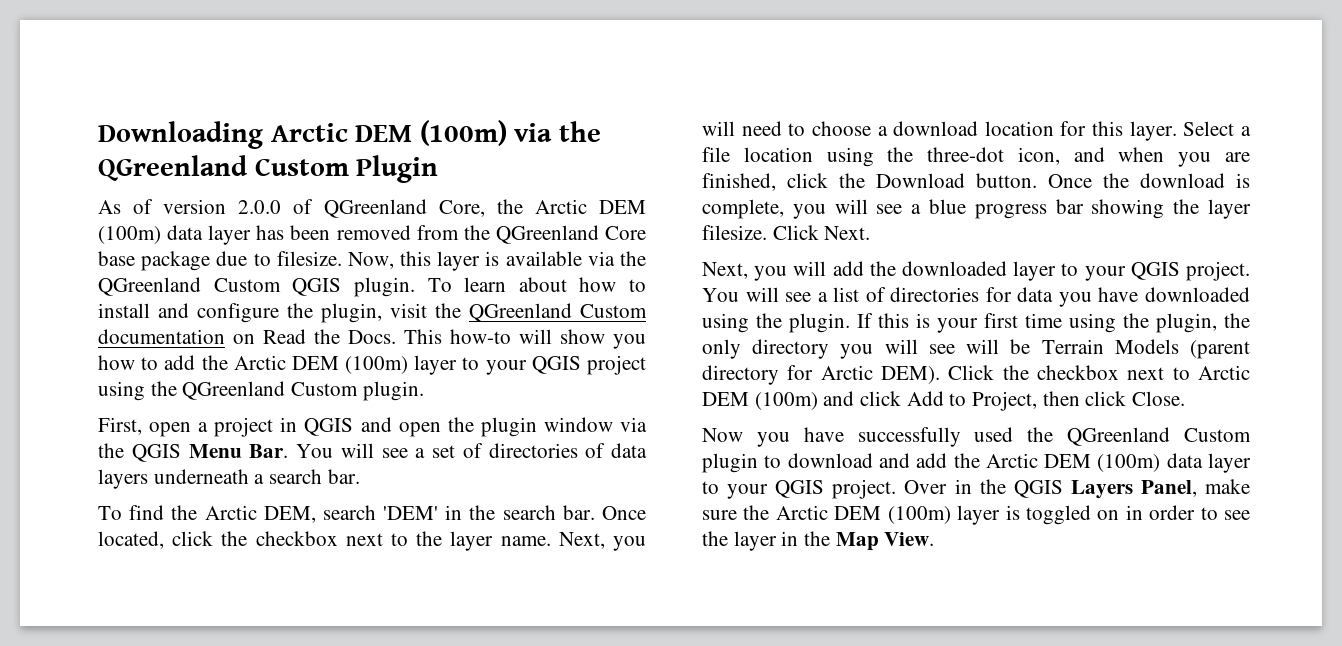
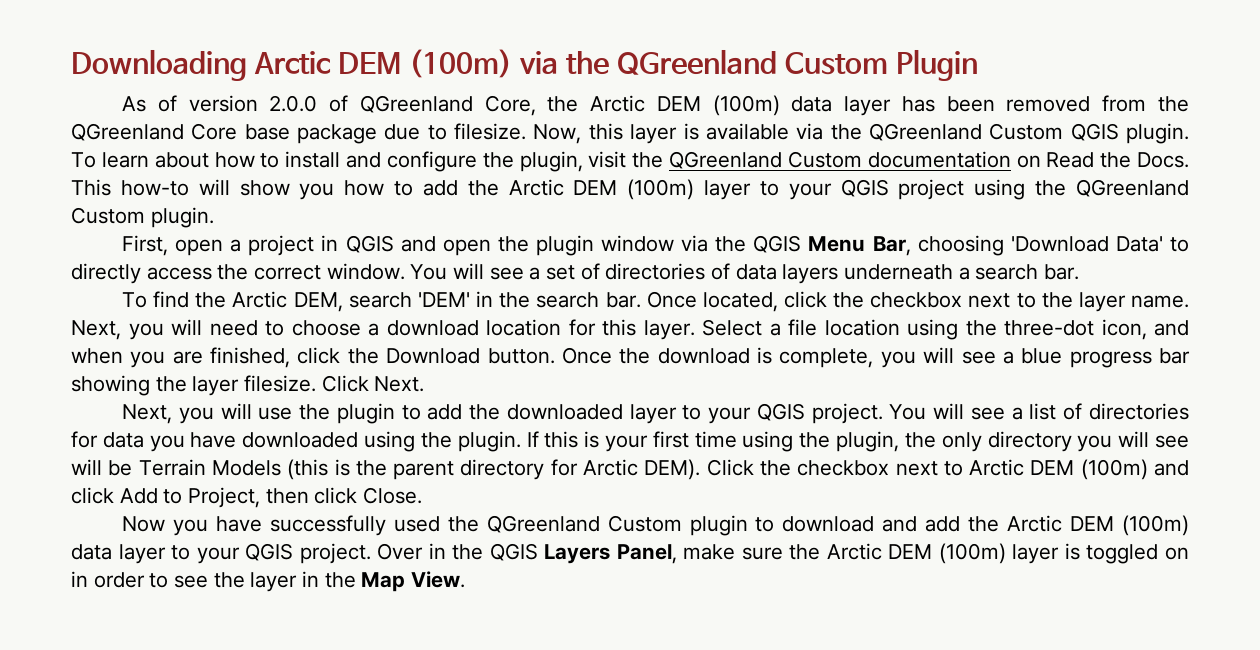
[249,444,289,458] Bar. -> [872,235,1190,256] [71,263,405,284] Bar, choosing 'Download Data' to directly access the correct window.
(827, 268) none -> [258,403,421,424] use the plugin to
[1190,340,1250,359] (parent -> [287,459,455,480] (this is the parent

